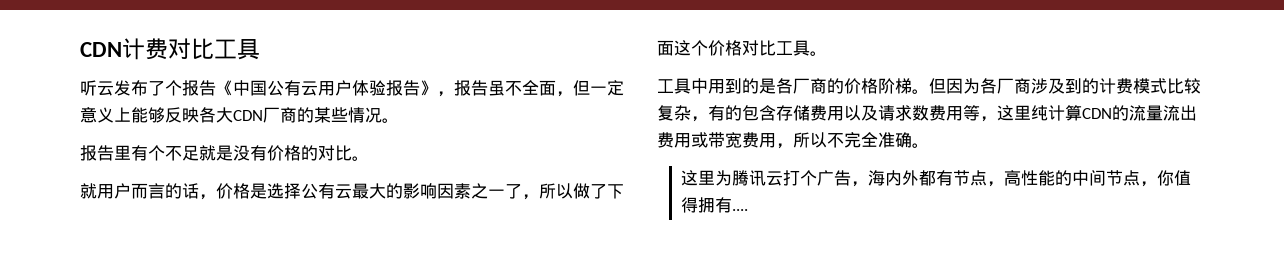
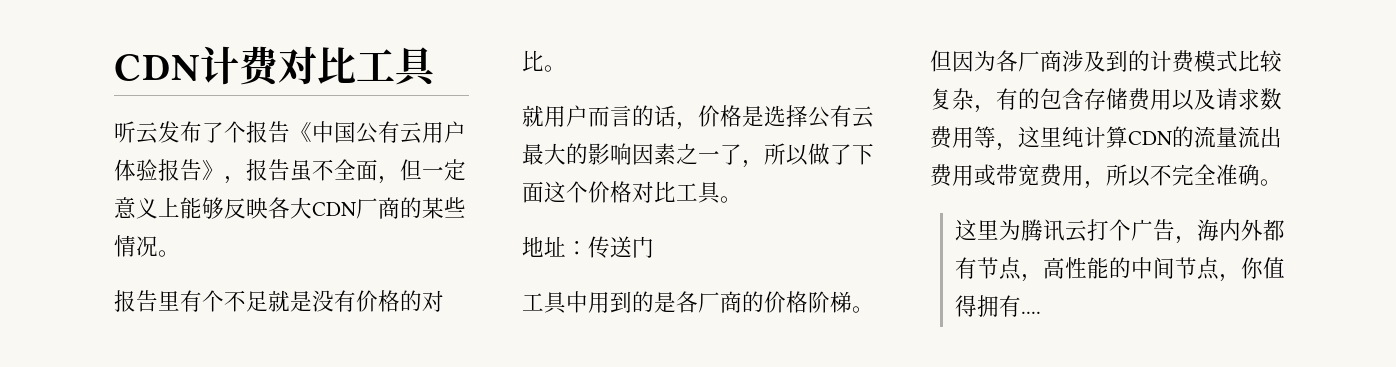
(827, 53) none -> [522,236,654,258] // 地址：传送门

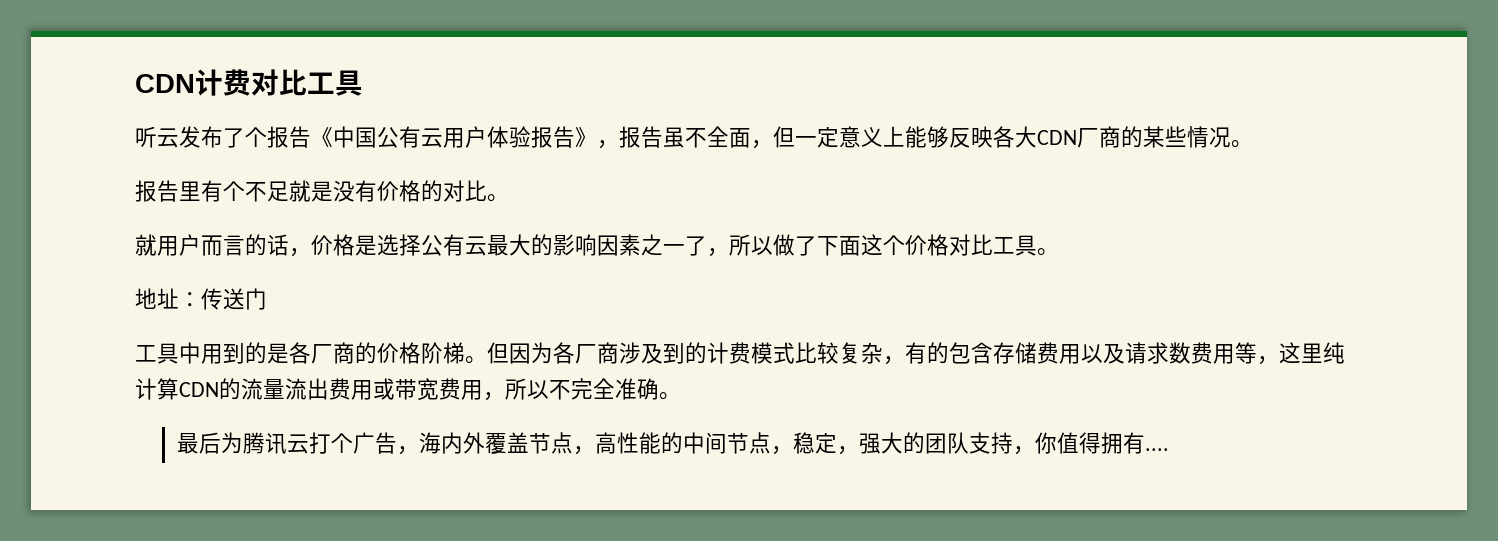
[954,219,999,241] 这里 -> [177,432,222,454] 最后
[1262,219,1285,241] [954,257,977,279] 都有 -> [485,432,530,454] 覆盖
(1241, 278) none -> [793,432,1036,455] 稳定，强大的团队支持，

